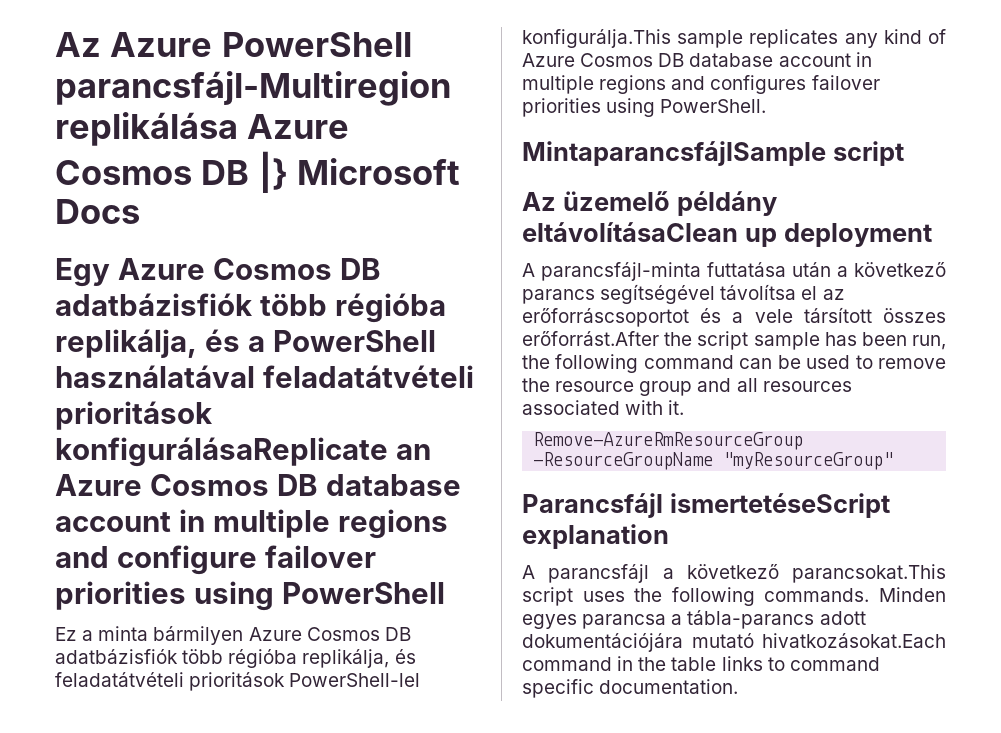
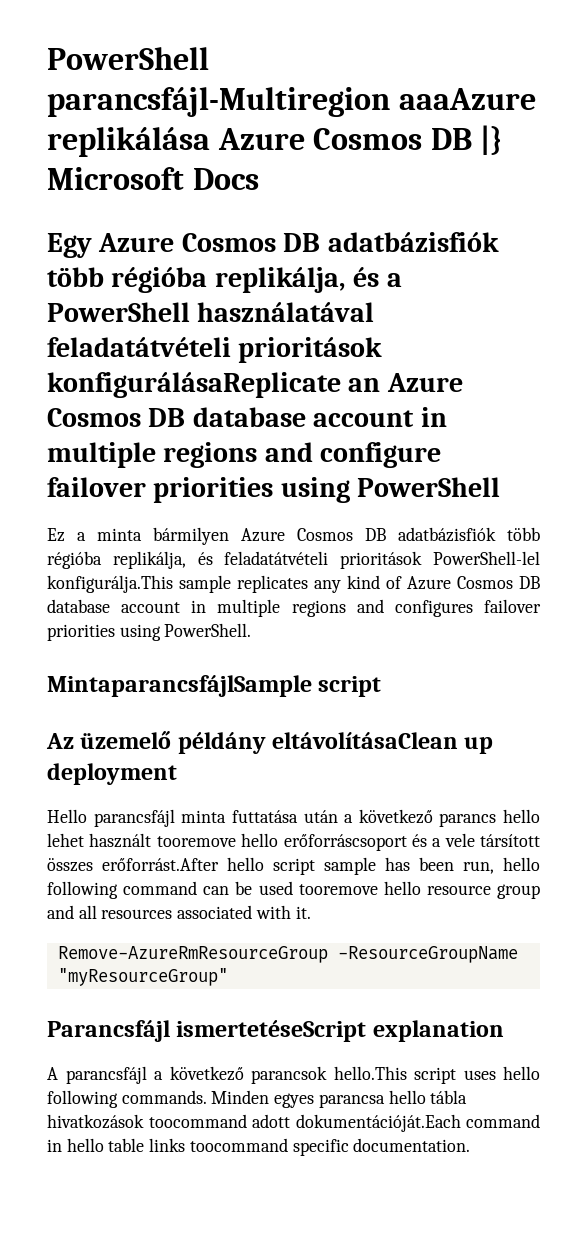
[55,32,213,57] Az Azure -> (47, 58) none
(451, 88) none -> [398,88,536,110] aaaAzure
[522,262,701,281] A parancsfájl-minta -> [47,809,227,827] Hello parancsfájl minta
[600,284,845,304] [522,308,689,327] segítségével távolítsa el az erőforráscsoportot -> [503,809,540,823] [47,833,407,851] hello lehet használt tooremove hello erőforráscsoport
[664,332,693,346] the -> [227,857,264,871] hello
[522,355,550,369] the -> [503,857,540,871] hello
[855,355,947,369] [522,378,550,392] to remove the -> [298,881,421,895] tooremove hello
[792,564,946,583] parancsokat.This -> [251,1066,407,1084] parancsok hello.This
[634,588,663,602] the -> [503,1066,540,1080] hello
[671,610,866,629] [522,633,946,652] a tábla-parancs adott dokumentációjára mutató hivatkozásokat.Each -> [388,1090,468,1104] [47,1114,461,1132] hello tábla hivatkozások toocommand adott dokumentációját.Each
[638,657,667,671] the -> [66,1138,104,1152] hello
[767,657,880,671] to command -> [189,1138,288,1152] toocommand

